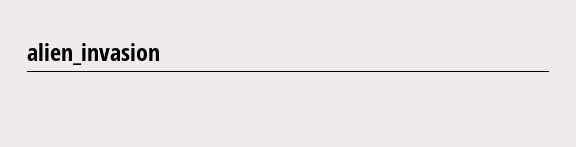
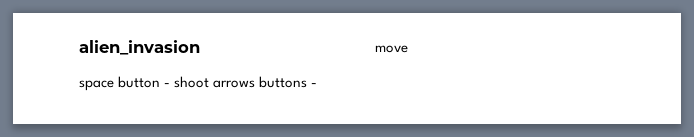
(160, 54) none -> [79,76,318,91] [375,45,408,53] // space button - shoot arrows buttons - move

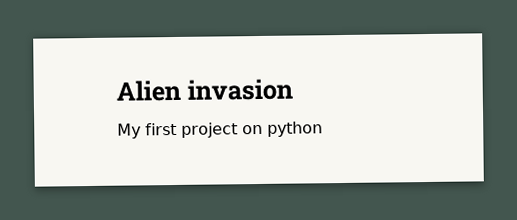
[79,40,200,55] [79,76,318,91] [375,45,408,53] alien_invasion // space button - shoot arrows buttons - move -> [116,78,293,102] [117,121,323,139] Alien invasion // My first project on python

